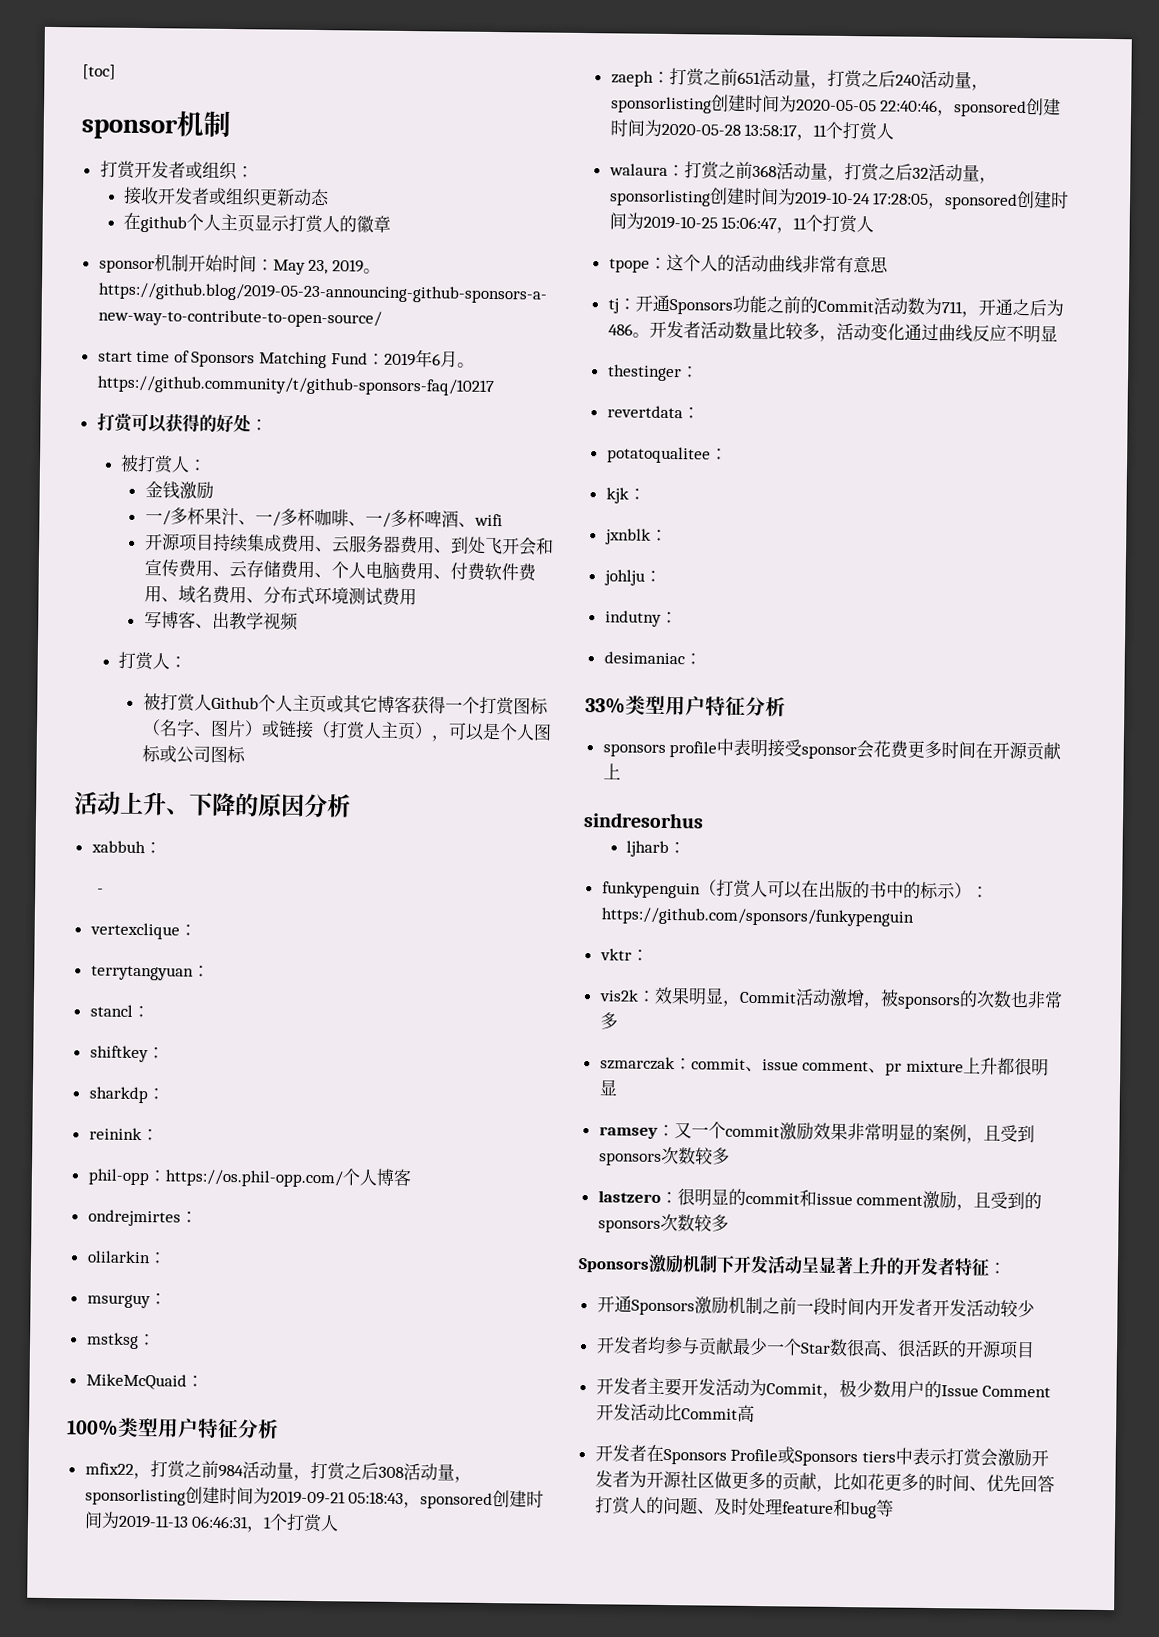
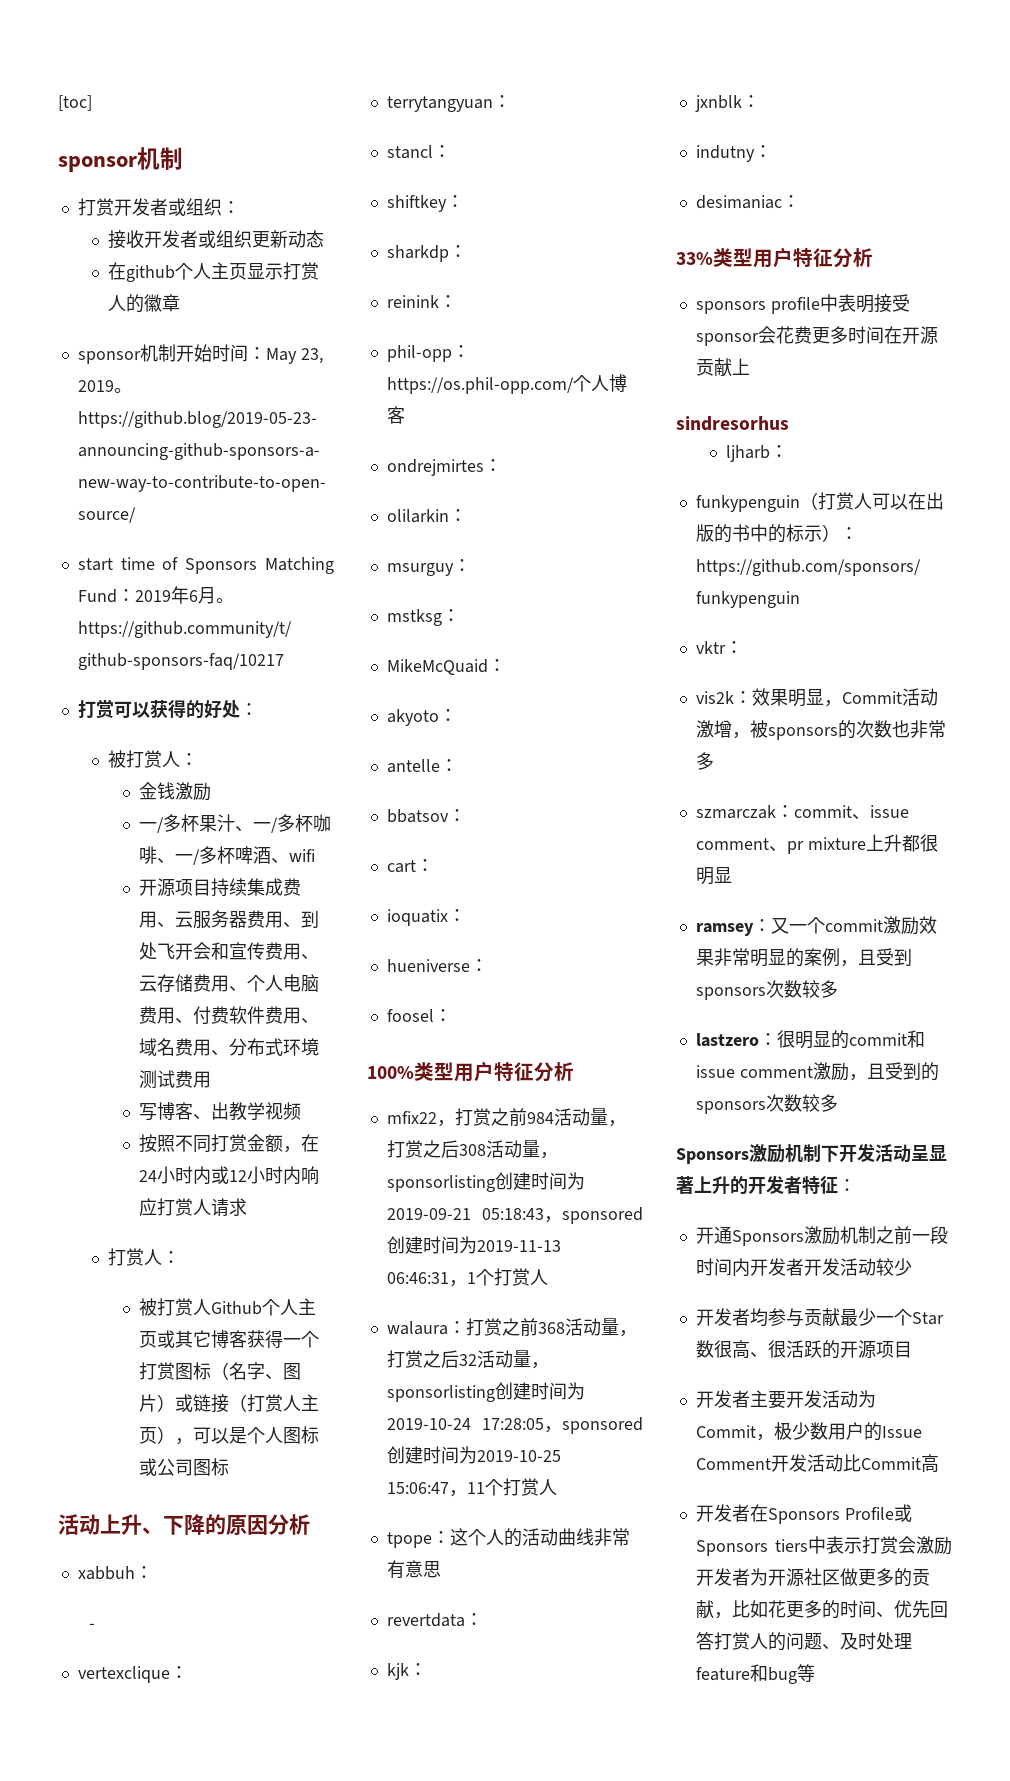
(299, 621) none -> [139,1134,320,1153] [139,1166,320,1185] [139,1198,248,1217] // 按照不同打赏金额，在24小时内或12小时内响应打赏人请求
(204, 1381) none -> [386,709,457,726] [386,759,458,773] [386,809,466,823] [386,859,434,873] [386,909,466,926] [386,959,488,972] [386,1009,452,1022] // akyoto： // antelle： // bbatsov： // cart： // ioquatix： // hueniverse： // foosel：
[610,67,989,91] [610,94,1062,118] [609,119,895,141] // zaeph：打赏之前651活动量，打赏之后240活动量，sponsorlisting创建时间为2020-05-05 22:40:46，sponsored创建时间为2020-05-28 13:58:17，11个打赏人 -> (548, 1277) none
[607,294,1064,318] [607,320,1058,344] [606,364,699,382] // tj：开通Sponsors功能之前的Commit活动数为711，开通之后为486。开发者活动数量比较多，活动变化通过曲线反应不明显 // thestinger： -> (441, 1569) none
[606,446,728,464] // potatoqualitee： -> (483, 1619) none
[603,569,662,586] // johlju： -> (760, 101) none

